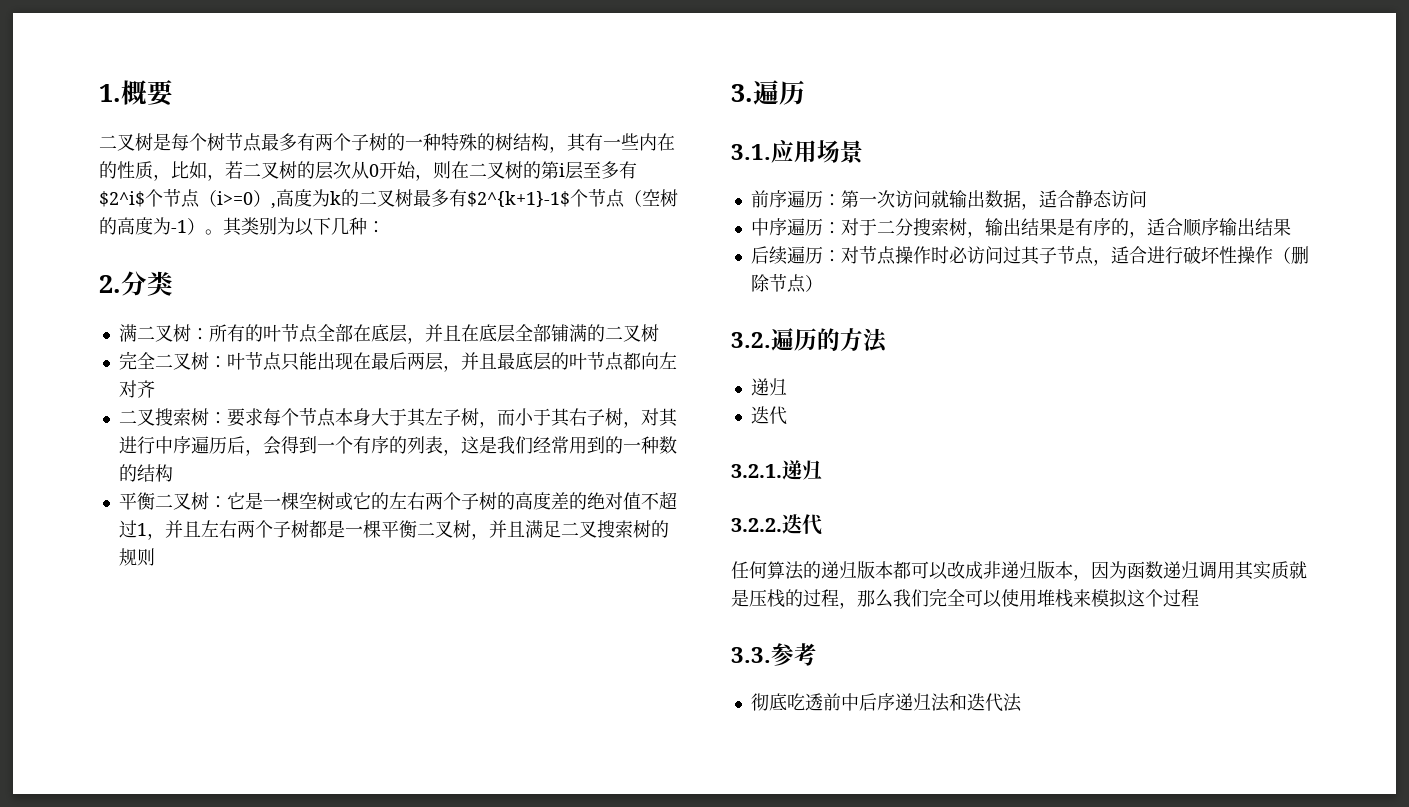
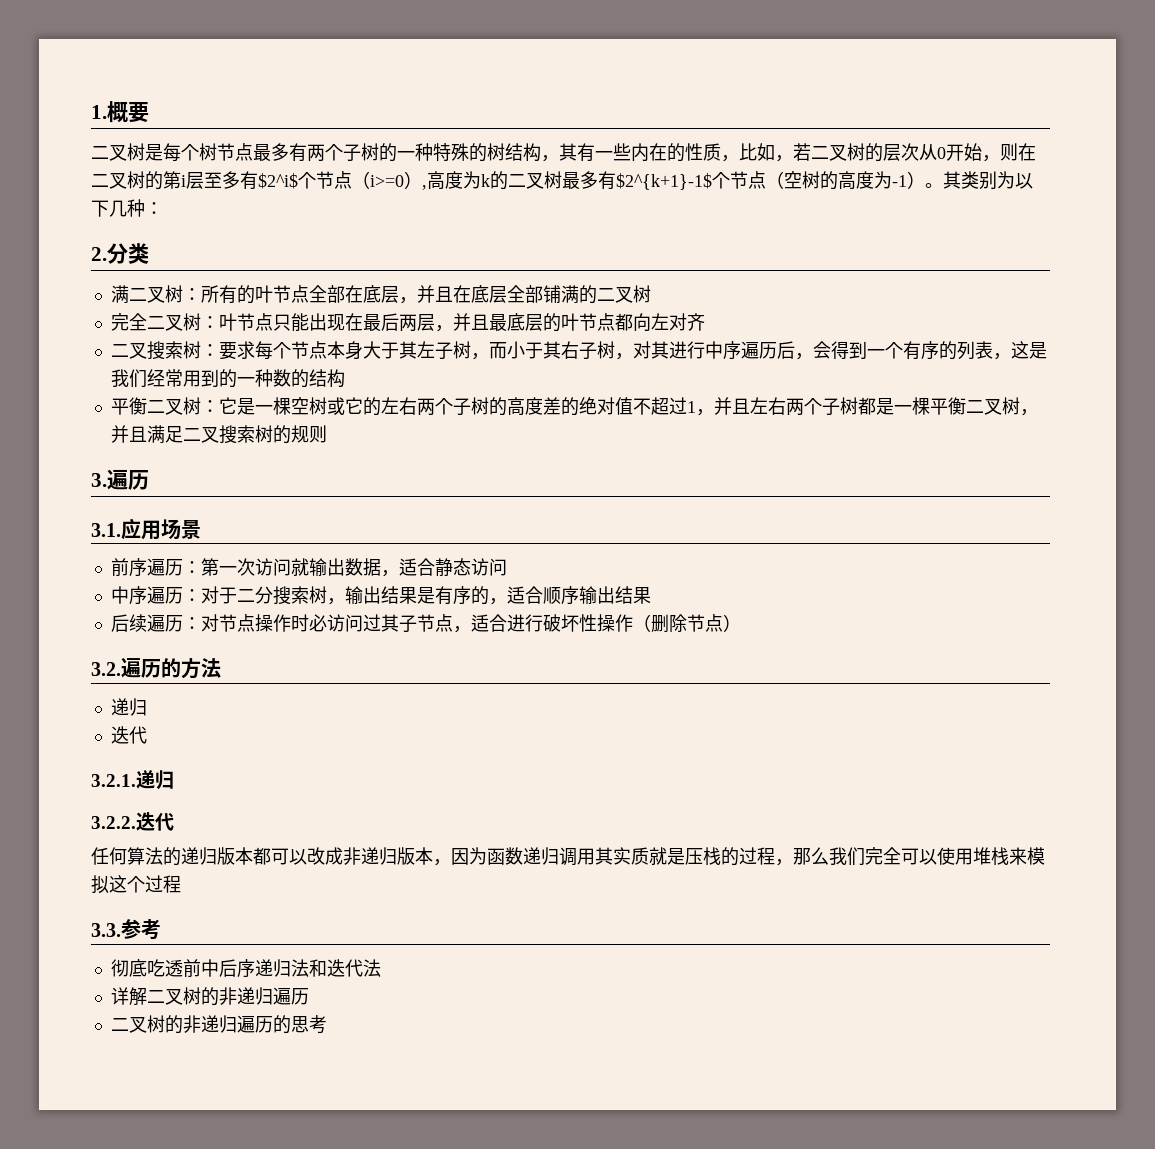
(1022, 702) none -> [110,987,309,1006] [110,1015,327,1034] // 详解二叉树的非递归遍历 // 二叉树的非递归遍历的思考

